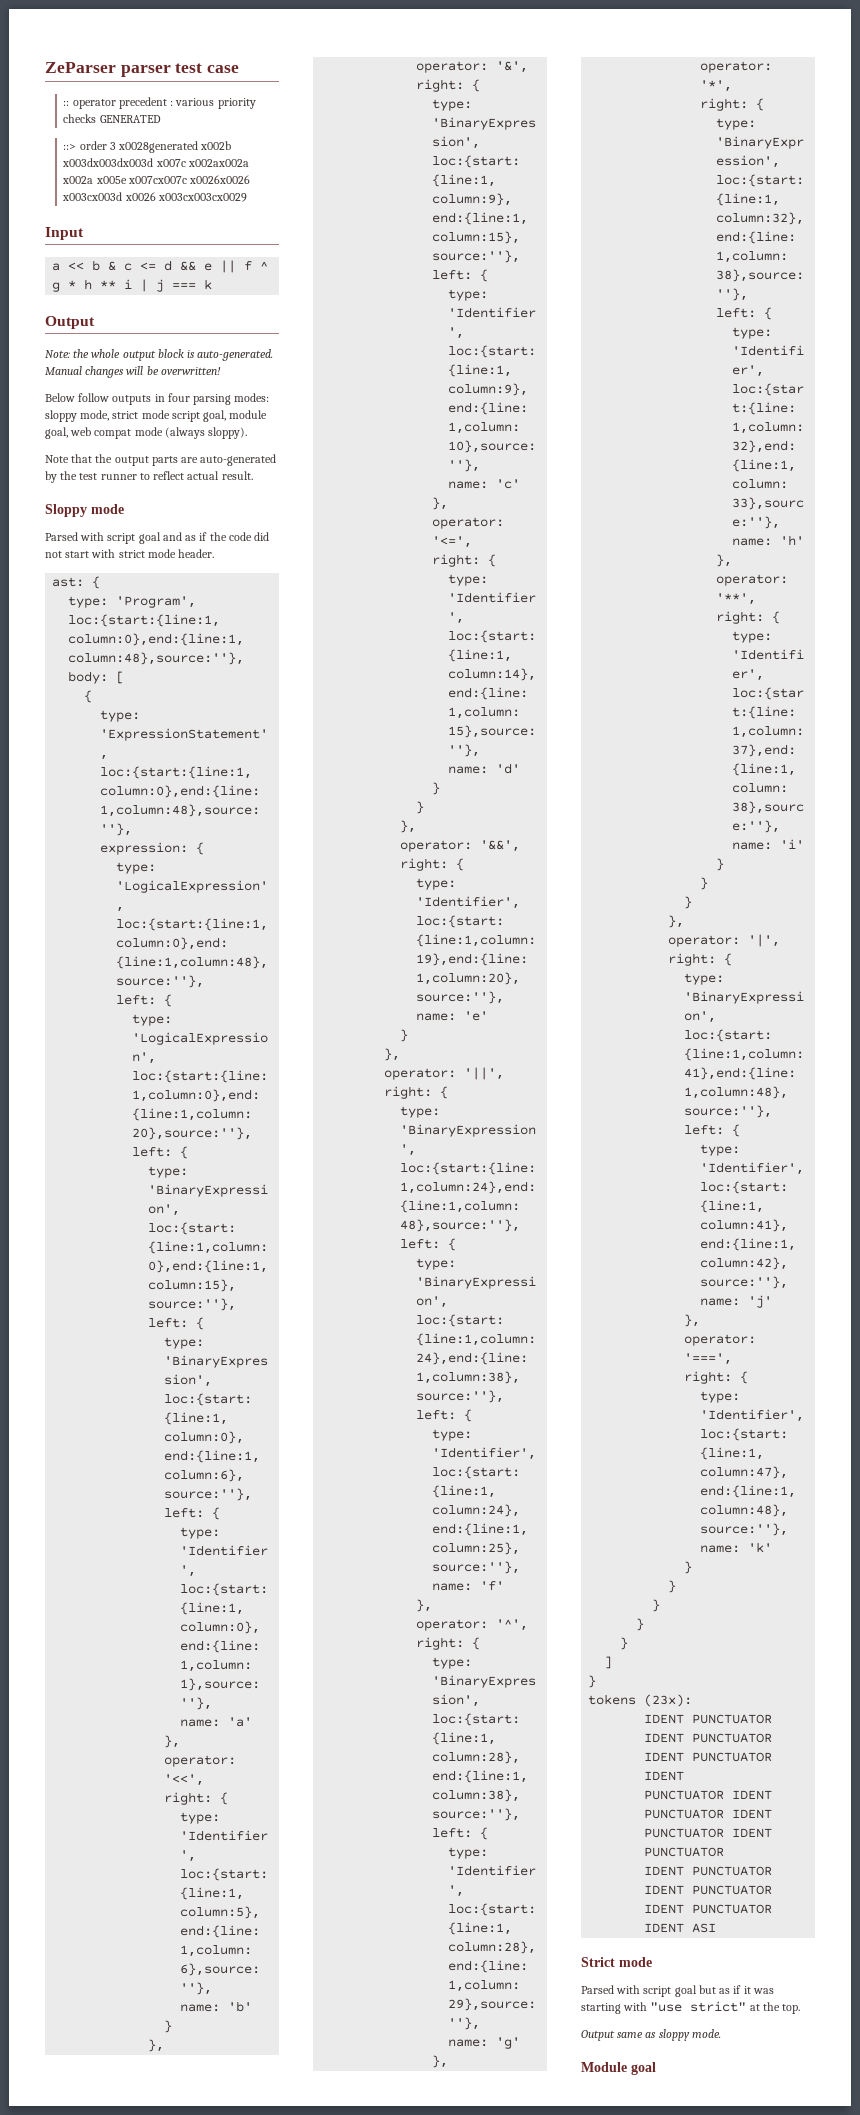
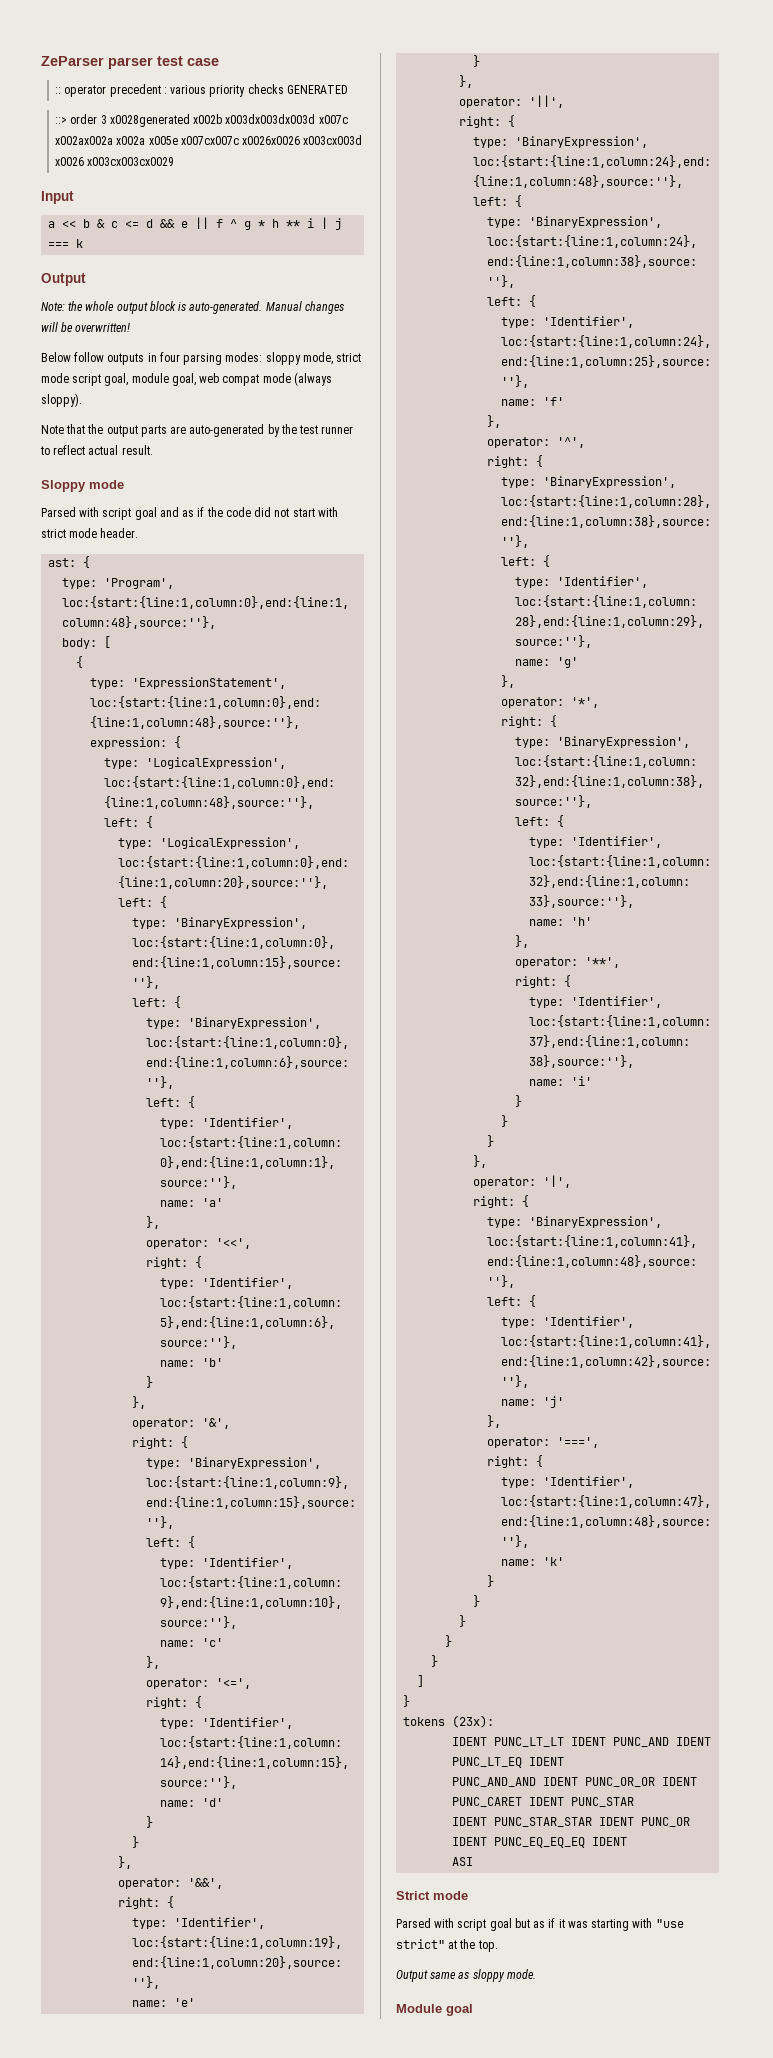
[692,1714,773,1724] [644,1733,773,1743] [644,1752,773,1762] [644,1771,685,1781] [644,1790,773,1800] [644,1809,773,1819] [644,1828,773,1838] [644,1847,725,1857] [644,1866,773,1876] [644,1885,773,1895] [644,1904,773,1914] [644,1923,685,1933] PUNCTUATOR IDENT PUNCTUATOR IDENT PUNCTUATOR IDENT // PUNCTUATOR IDENT PUNCTUATOR IDENT PUNCTUATOR IDENT PUNCTUATOR // IDENT PUNCTUATOR IDENT PUNCTUATOR IDENT PUNCTUATOR IDENT -> [494,1737,712,1747] [452,1757,565,1768] [452,1777,698,1787] [452,1797,635,1807] [452,1817,691,1827] [452,1837,628,1848] PUNC_LT_LT IDENT PUNC_AND IDENT PUNC_LT_EQ IDENT // PUNC_AND_AND IDENT PUNC_OR_OR IDENT PUNC_CARET IDENT PUNC_STAR // IDENT PUNC_STAR_STAR IDENT PUNC_OR IDENT PUNC_EQ_EQ_EQ IDENT //

